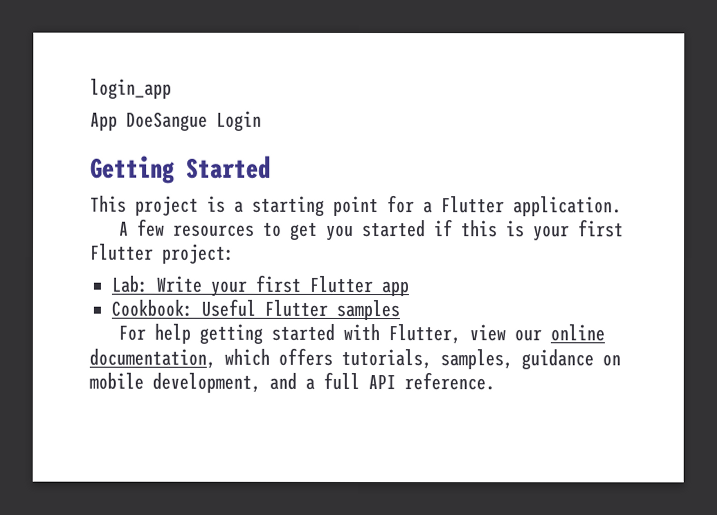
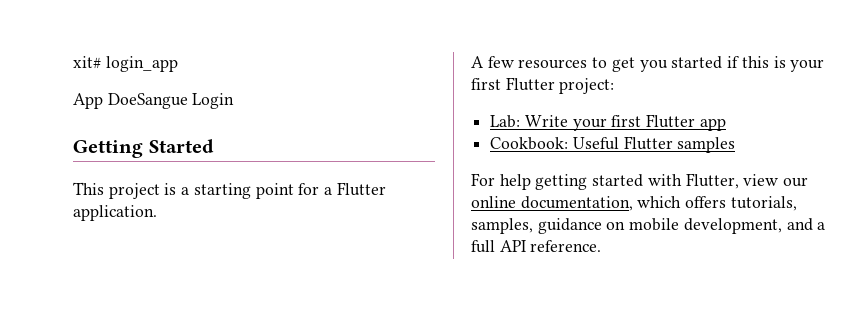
(90, 89) none -> [73,56,101,69] xit#

